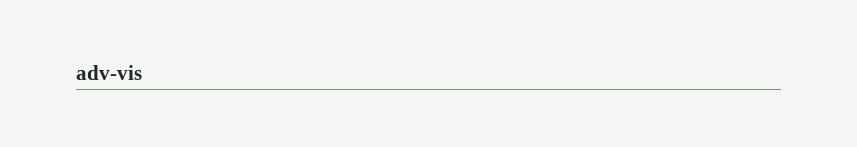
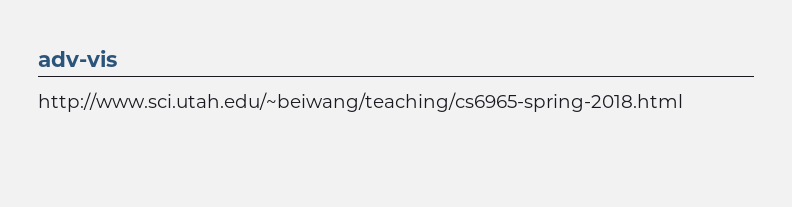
(142, 72) none -> [38,92,683,112] // http://www.sci.utah.edu/~beiwang/teaching/cs6965-spring-2018.html

